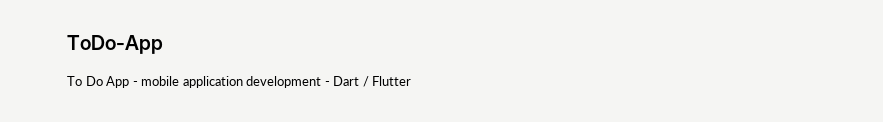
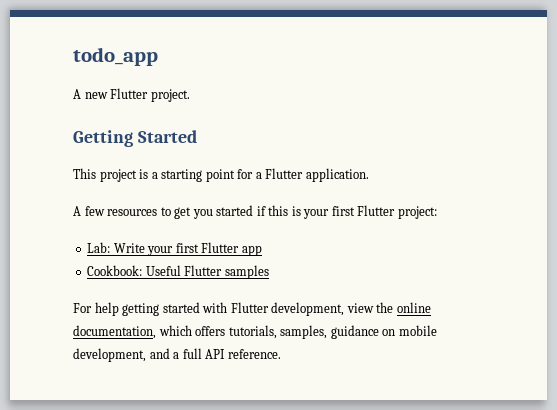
[67,35,163,54] [67,76,412,88] ToDo-App // To Do App - mobile application development - Dart / Flutter -> [73,47,158,66] [73,88,190,102] [73,130,197,147] [73,168,369,182] [73,205,437,219] [87,242,262,256] [87,265,269,279] [73,302,431,316] [73,325,437,339] [73,348,281,362] todo_app // A new Flutter project. // Getting Started // This project is a starting point for a Flutter application. // A few resources to get you started if this is your first Flutter project: // Lab: Write your first Flutter app // Cookbook: Useful Flutter samples // For help getting started with Flutter development, view the online documentation, which offers tutorials, samples, guidance on mobile development, and a full API reference.

